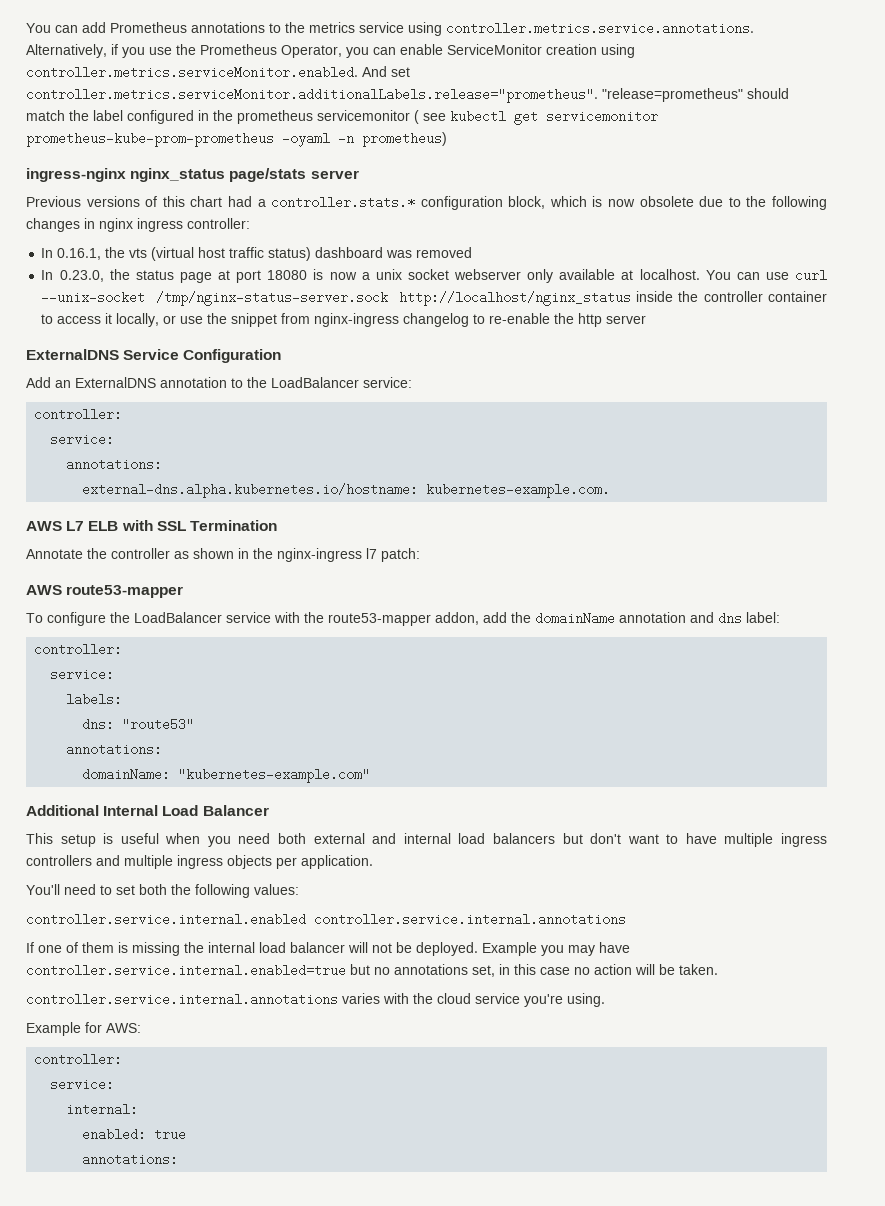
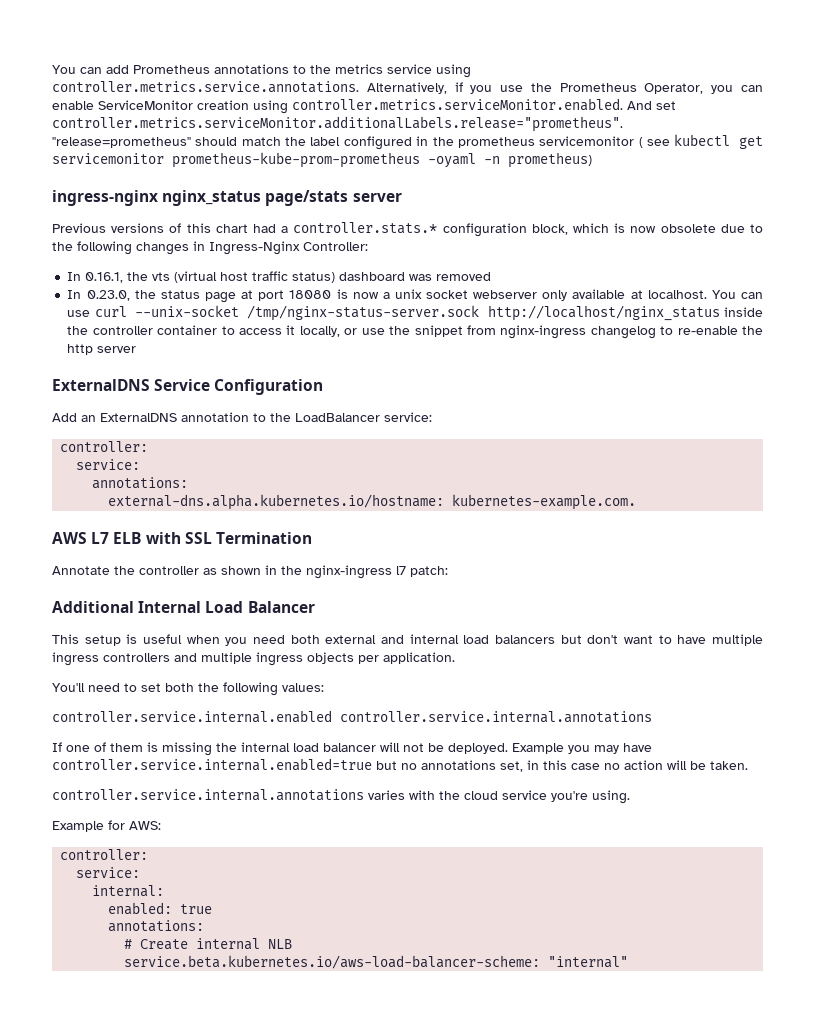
[99,218,250,232] nginx ingress controller: -> [209,241,368,255] Ingress-Nginx Controller:
[26,585,184,598] [26,612,780,626] [34,643,123,656] [50,668,115,681] [66,693,123,706] [82,718,195,731] [66,743,163,756] [82,768,371,783] // AWS route53-mapper // To configure the LoadBalancer service with the route53-mapper addon, add the domainName annotation and dns label: // controller: // service: // labels: // dns: "route53" // annotations: // domainName: "kubernetes-example.com" -> (448, 571) none
(179, 1159) none -> [124,938,293,950] [124,955,629,969] // # Create internal NLB // service.beta.kubernetes.io/aws-load-balancer-scheme: "internal"

